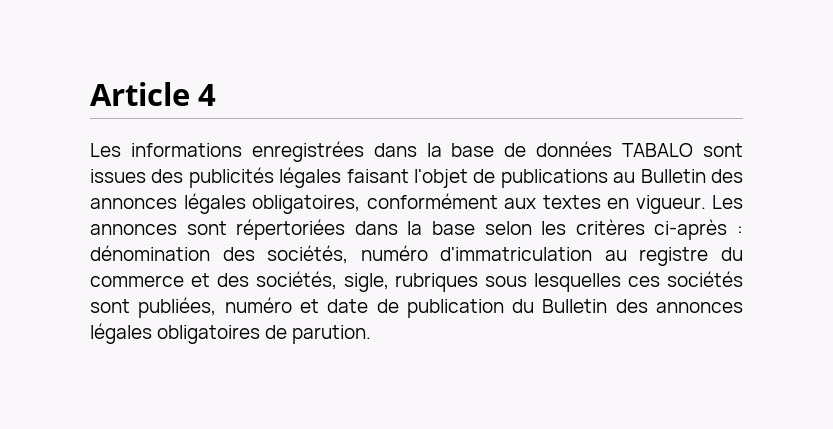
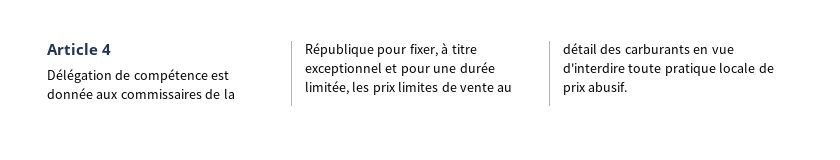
[90,141,744,162] [90,167,743,188] [90,193,743,214] [90,219,744,240] [90,245,743,266] [90,271,744,292] [90,297,743,318] [90,323,372,344] Les informations enregistrées dans la base de données TABALO sont issues des publicités légales faisant l'objet de publications au Bulletin des annonces légales obligatoires, conformément aux textes en vigueur. Les annonces sont répertoriées dans la base selon les critères ci-après : dénomination des sociétés, numéro d'immatriculation au registre du commerce et des sociétés, sigle, rubriques sous lesquelles ces sociétés sont publiées, numéro et date de publication du Bulletin des annonces légales obligatoires de parution. -> [47,69,230,83] [47,88,235,99] [305,43,477,57] [305,62,495,76] [305,81,513,95] [563,43,734,54] [563,62,774,76] [563,82,628,95] Délégation de compétence est donnée aux commissaires de la République pour fixer, à titre exceptionnel et pour une durée limitée, les prix limites de vente au détail des carburants en vue d'interdire toute pratique locale de prix abusif.

